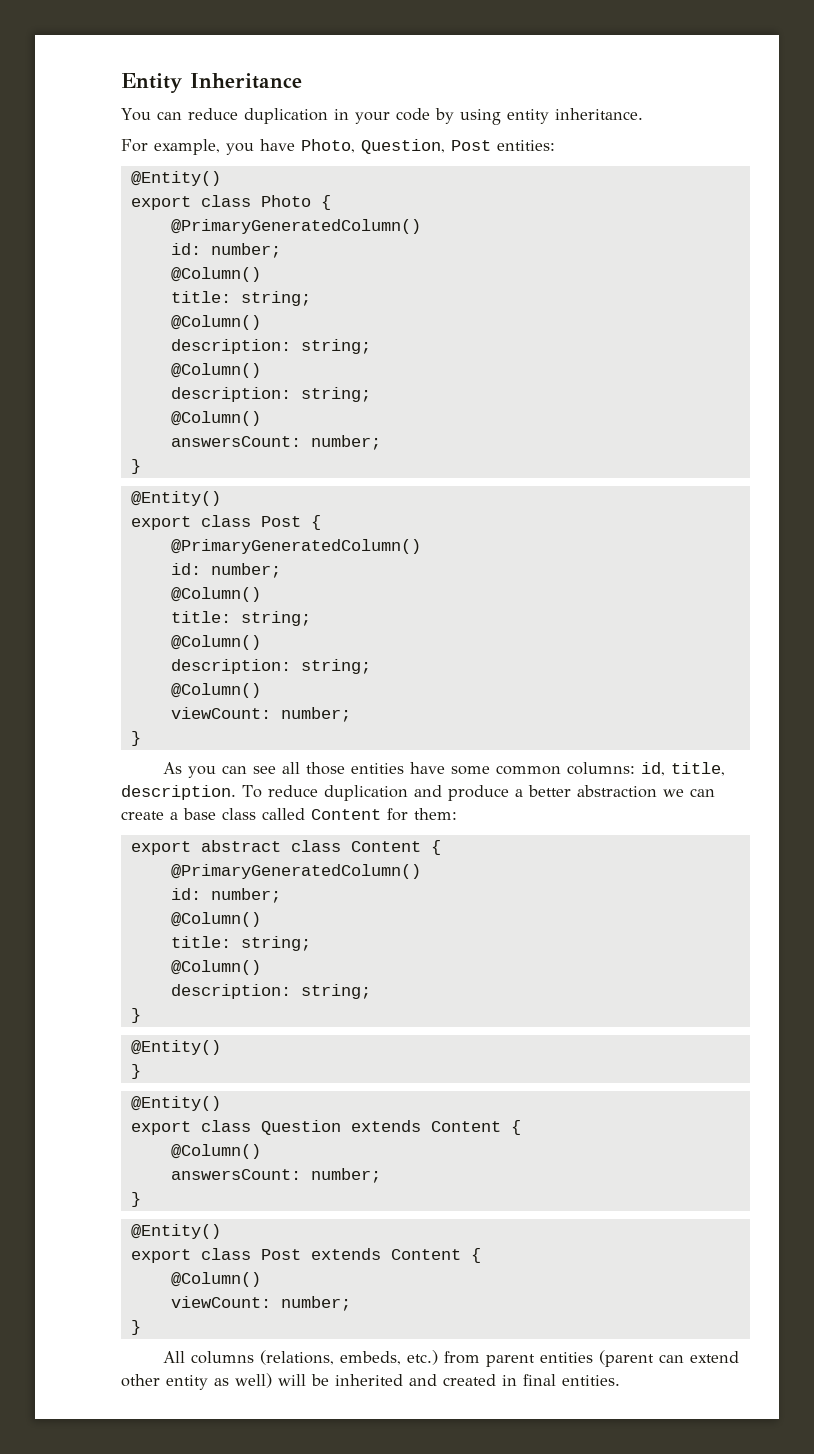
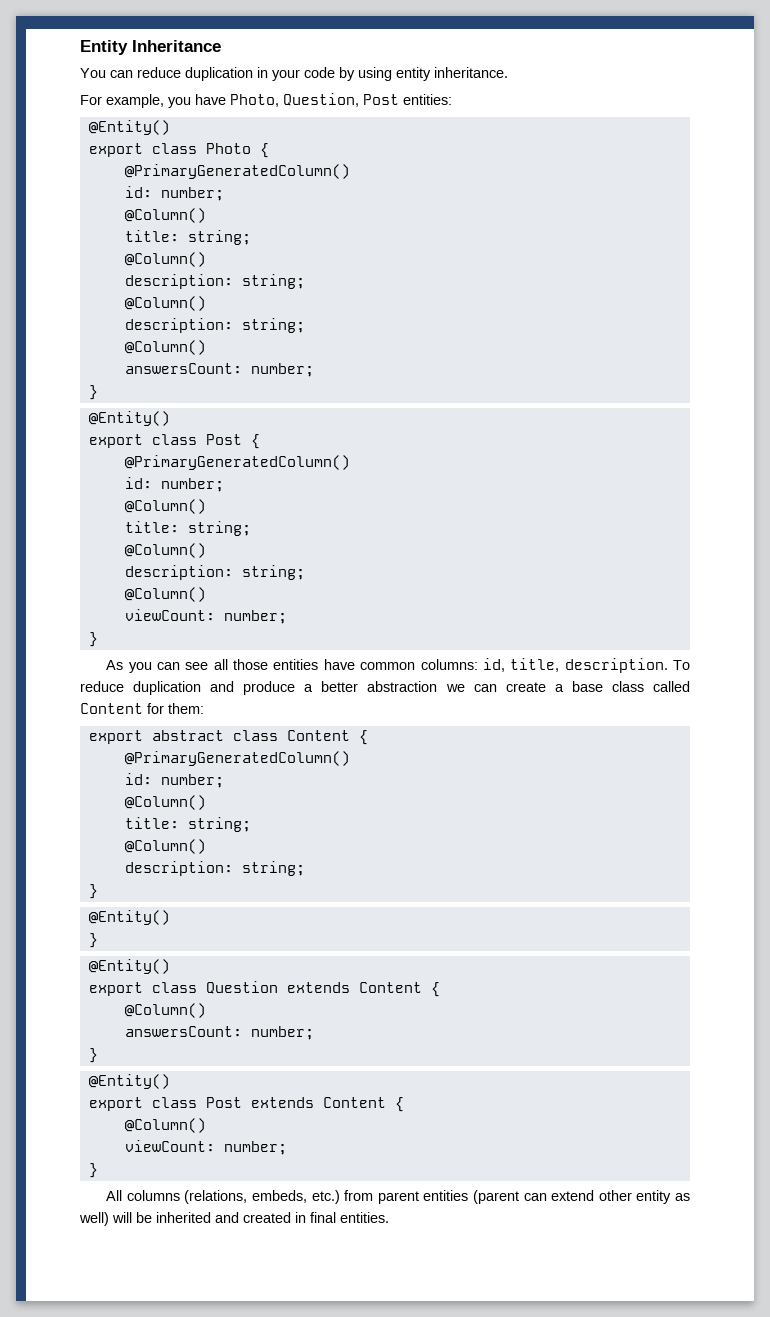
[450,766,490,775] some -> (355, 664) none

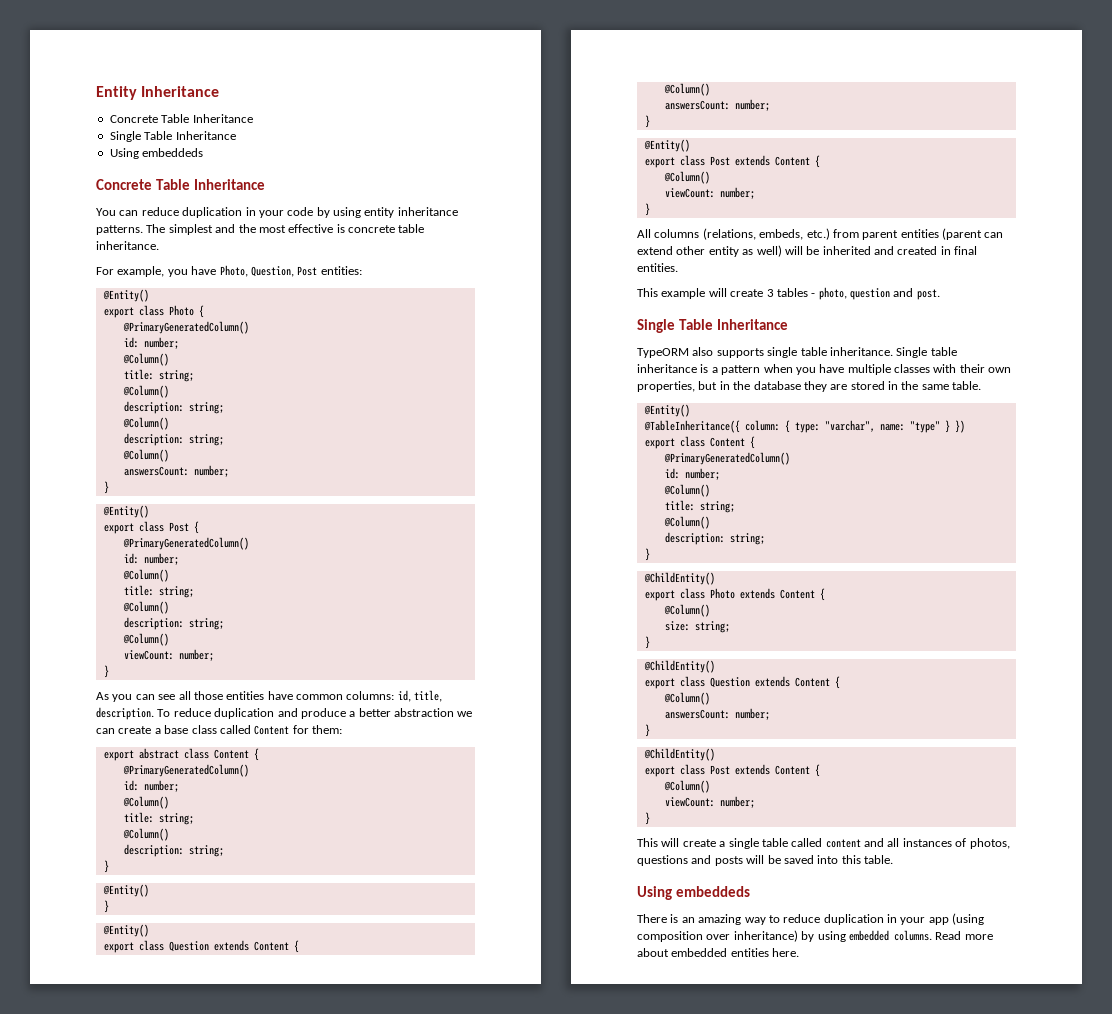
(221, 46) none -> [109,114,253,123] [109,131,236,142] [109,148,204,159] [96,179,265,190] // Concrete Table Inheritance // Single Table Inheritance // Using embeddeds // Concrete Table Inheritance
(431, 74) none -> [397,207,458,216] [96,224,425,235] inheritance patterns. The simplest and the most effective is concrete table
(389, 1217) none -> [637,287,940,300] [637,319,788,333] [637,347,957,358] [637,364,1012,375] [637,381,982,392] [643,404,690,417] [643,420,965,433] [644,436,755,449] [663,452,790,465] [664,468,720,480] [663,484,710,497] [664,500,735,513] [663,516,710,529] [664,532,765,545] [644,548,650,561] [643,572,715,585] [644,588,825,601] [663,604,710,617] [664,621,730,633] [644,636,650,649] [643,660,715,673] [644,676,840,689] [663,692,710,705] [664,708,770,720] [644,724,650,737] [643,748,715,761] [644,764,820,777] [663,780,710,793] [664,796,755,808] [644,812,650,825] [637,838,1010,849] [637,855,893,866] [637,886,750,900] [637,913,985,925] [637,930,993,942] [637,948,800,957] // This example will create 3 tables - photo, question and post. // Single Table Inheritance // TypeORM also supports single table inheritance. Single table inheritance is a pattern when you have multiple classes with their own properties, but in the database they are stored in the same table. // @Entity() // @TableInheritance({ column: { type: "varchar", name: "type" } }) // export class Content { // @PrimaryGeneratedColumn() // id: number; // @Column() // title: string; // @Column() // description: string; // } // @ChildEntity() // export class Photo extends Content { // @Column() // size: string; // } // @ChildEntity() // export class Question extends Content { // @Column() // answersCount: number; // } // @ChildEntity() // export class Post extends Content { // @Column() // viewCount: number; // } // This will create a single table called content and all instances of photos, questions and posts will be saved into this table. // Using embeddeds // There is an amazing way to reduce duplication in your app (using composition over inheritance) by using embedded columns. Read more about embedded entities here.

